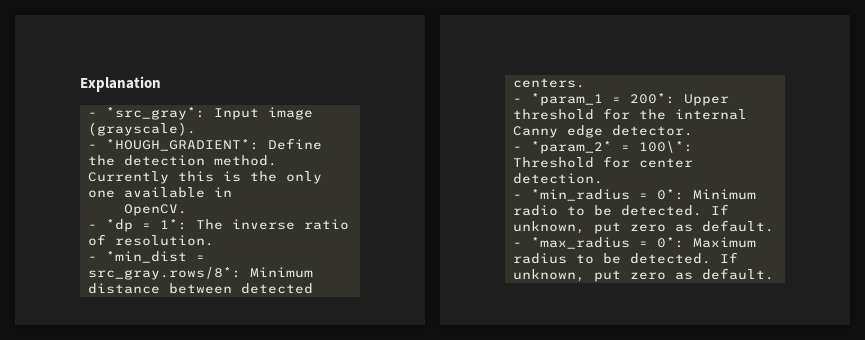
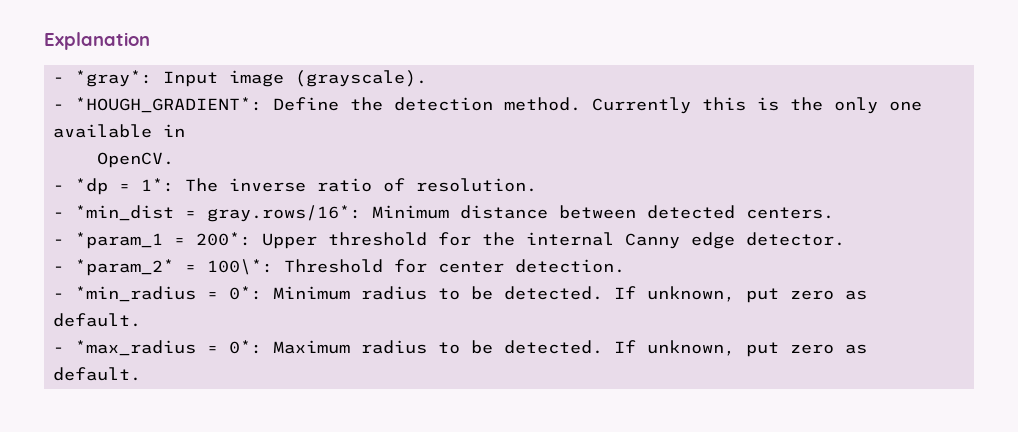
[106,107,206,120] *src_gray*: -> [75,70,153,87] *gray*:
[88,267,242,280] src_gray.rows/8*: -> [207,205,362,222] gray.rows/16*:
[513,205,559,216] radio -> [361,286,428,300] radius

